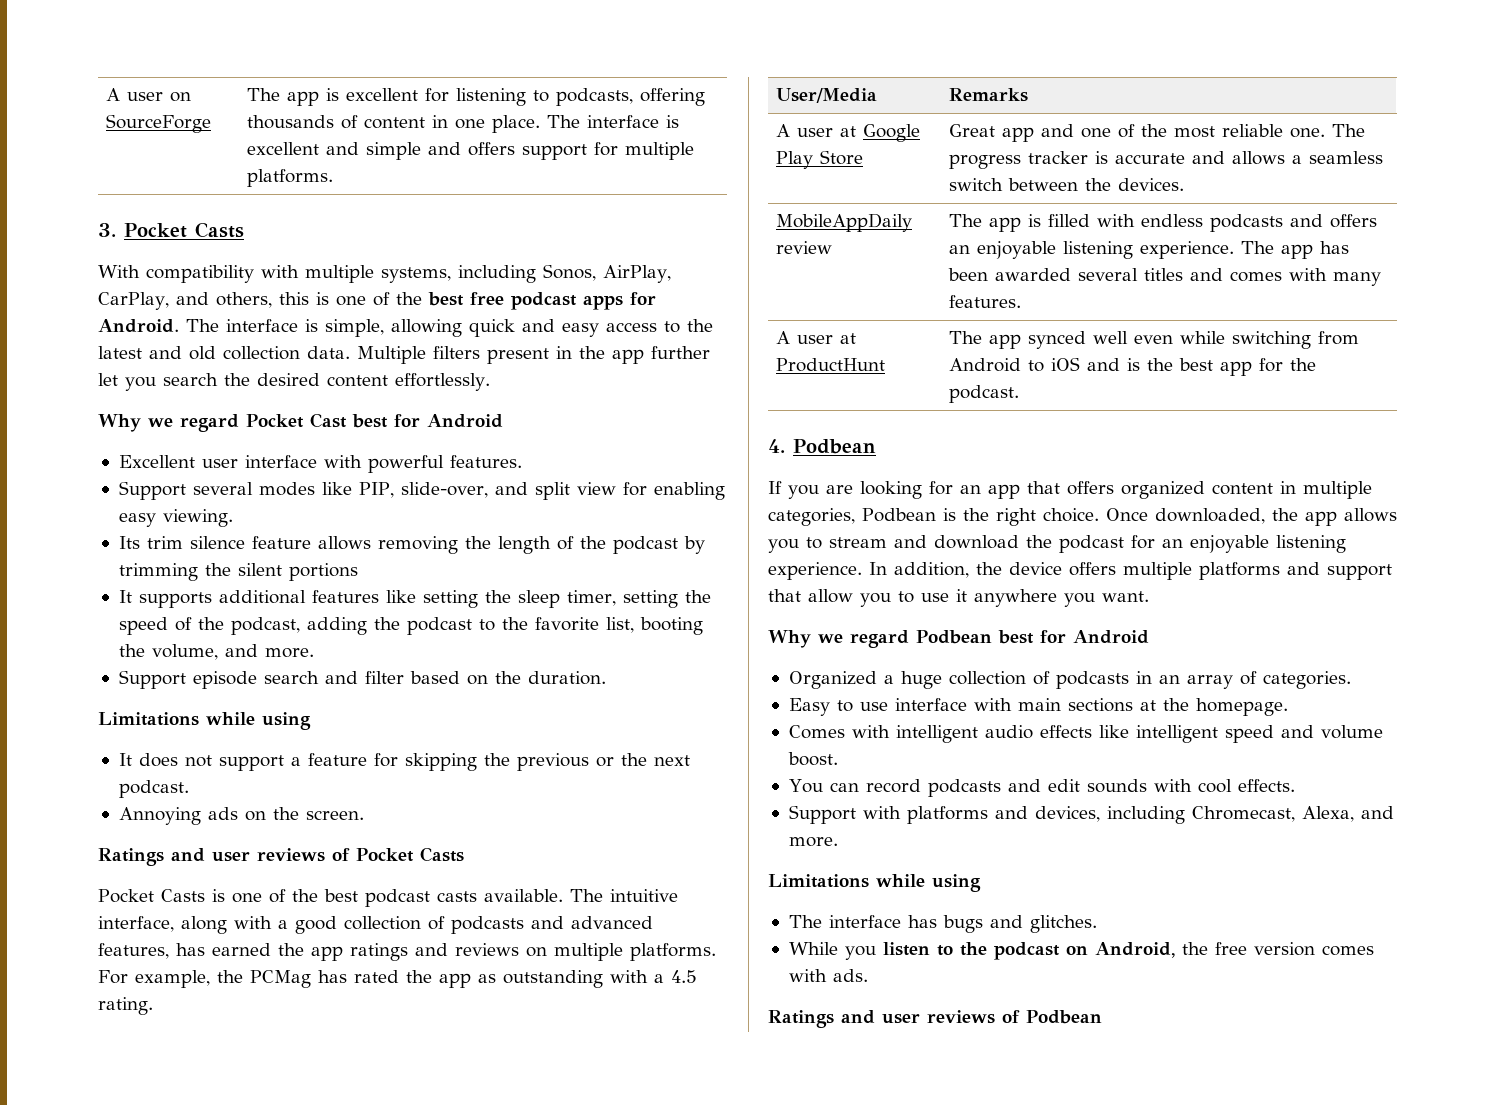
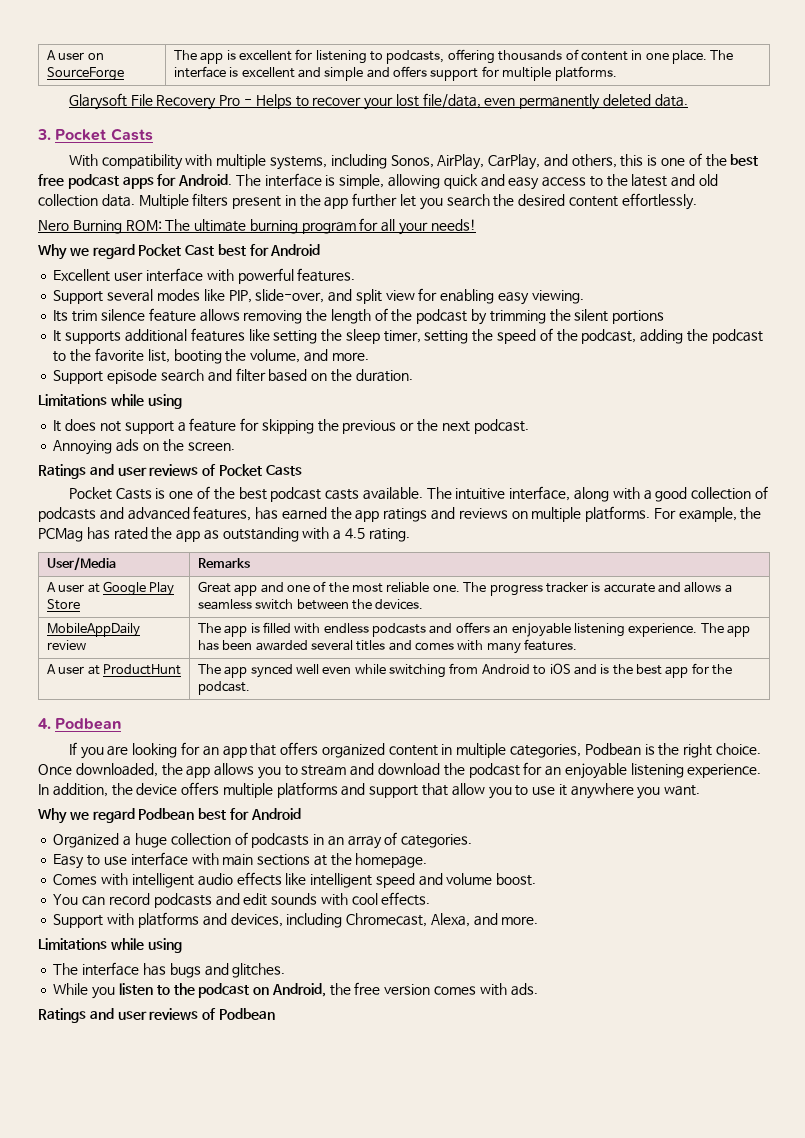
(333, 178) none -> [68,93,688,110] // Glarysoft File Recovery Pro - Helps to recover your lost file/data, even permanently deleted data.
(490, 382) none -> [38,218,476,235] // Nero Burning ROM: The ultimate burning program for all your needs!

